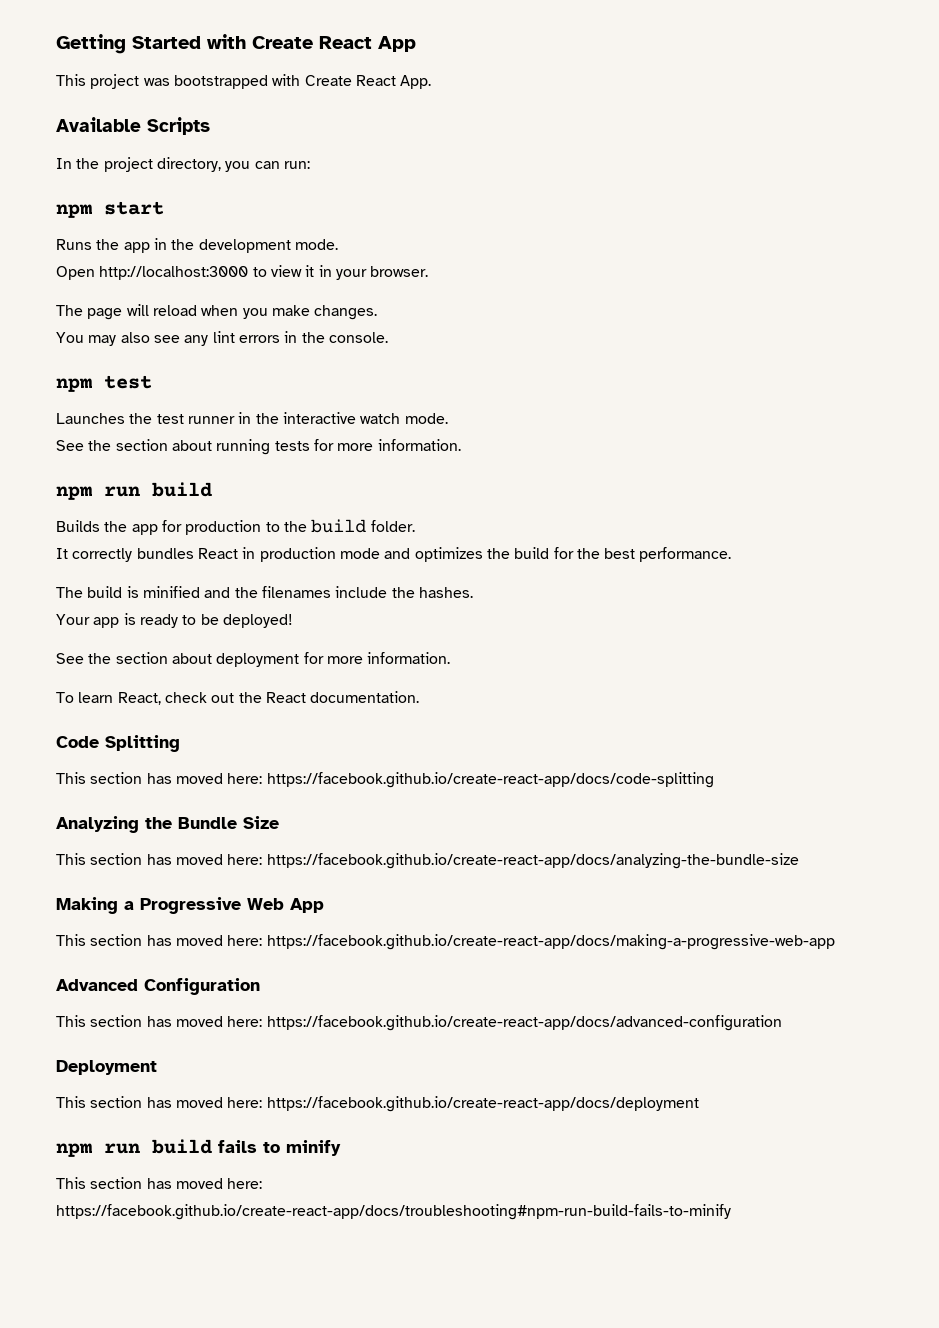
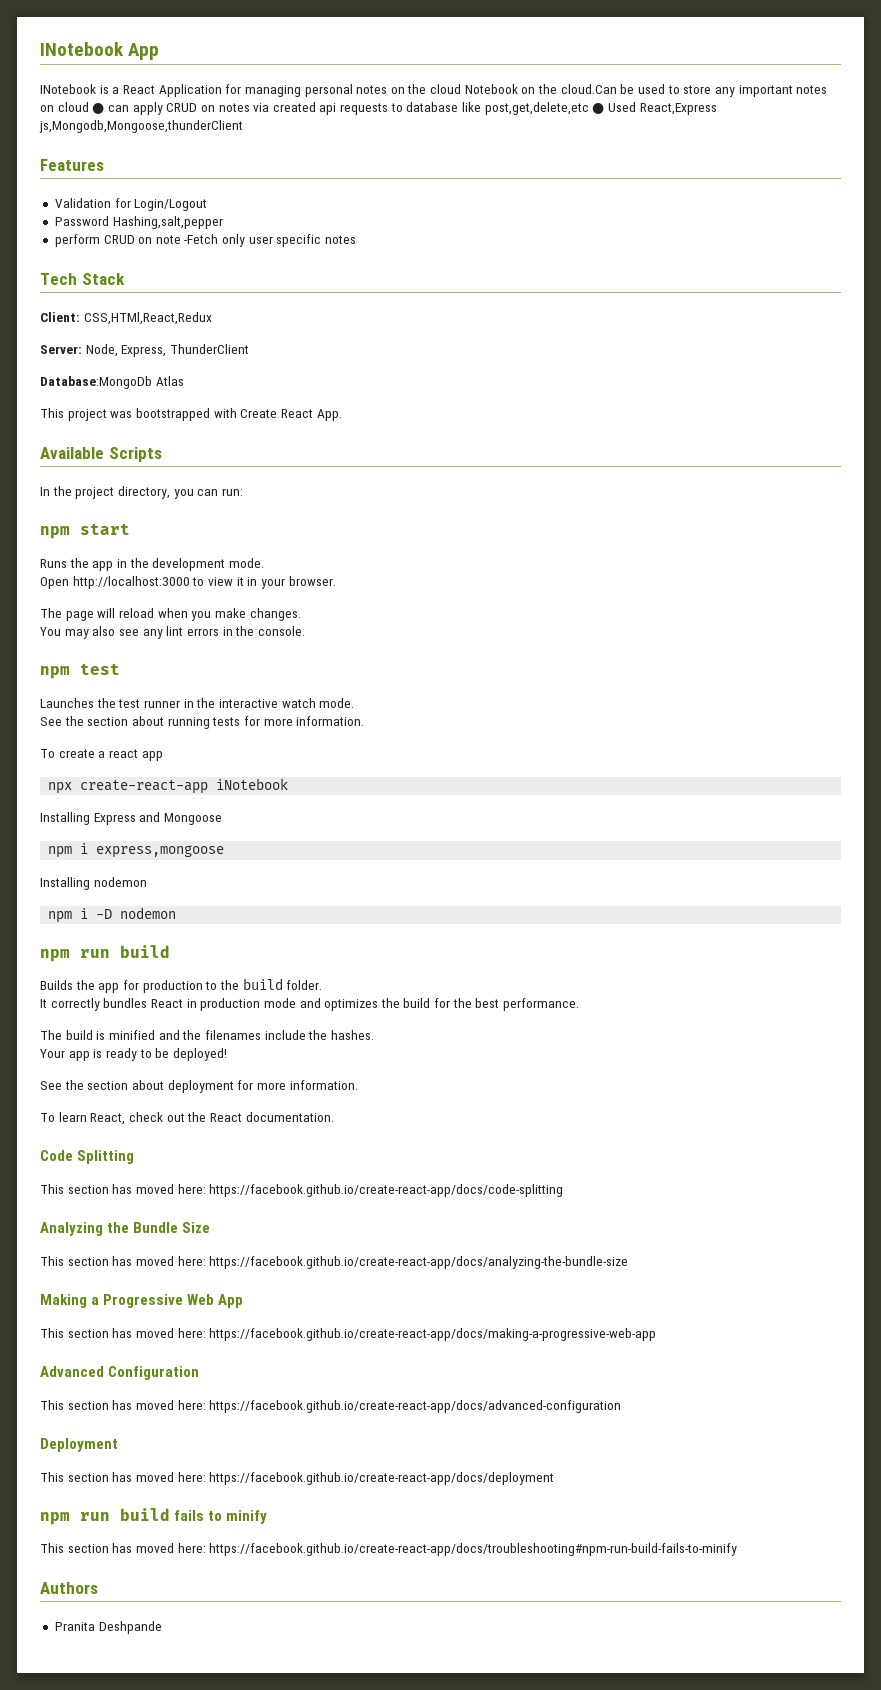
[56,34,416,54] Getting Started with Create React App -> [40,42,160,60] [40,84,828,97] [40,102,717,115] [39,120,243,133] [40,159,104,171] [54,198,208,211] [54,216,223,229] [54,234,357,247] [40,273,125,285] [40,312,212,325] [40,344,249,357] [40,376,184,389] INotebook App // INotebook is a React Application for managing personal notes on the cloud Notebook on the cloud.Can be used to store any important notes on cloud ● can apply CRUD on notes via created api requests to database like post,get,delete,etc ● Used React,Express js,Mongodb,Mongoose,thunderClient // Features // Validation for Login/Logout // Password Hashing,salt,pepper // perform CRUD on note -Fetch only user specific notes // Tech Stack // Client: CSS,HTMl,React,Redux // Server: Node, Express, ThunderClient // Database:MongoDb Atlas
(461, 445) none -> [40,749,163,761] [48,778,289,794] [40,812,222,825] [48,843,225,858] [40,877,147,890] [48,907,177,923] // To create a react app // npx create-react-app iNotebook // Installing Express and Mongoose // npm i express,mongoose // Installing nodemon // npm i -D nodemon
(731, 1212) none -> [40,1582,98,1594] [54,1621,162,1634] // Authors // Pranita Deshpande

